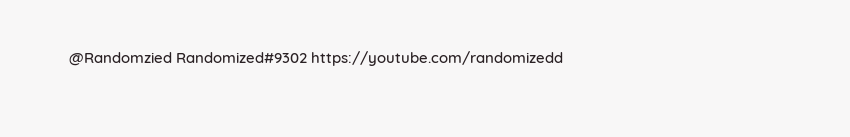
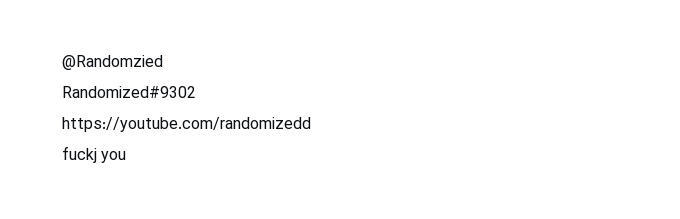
(172, 59) none -> (163, 62) //
(308, 57) none -> (196, 92) //
(564, 58) none -> [62,146,127,163] // fuckj you

